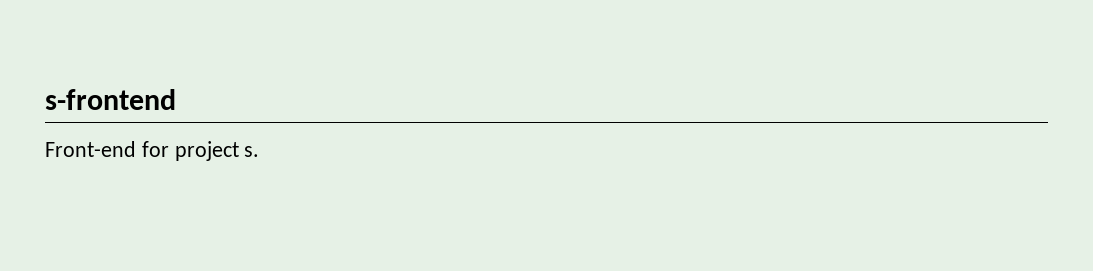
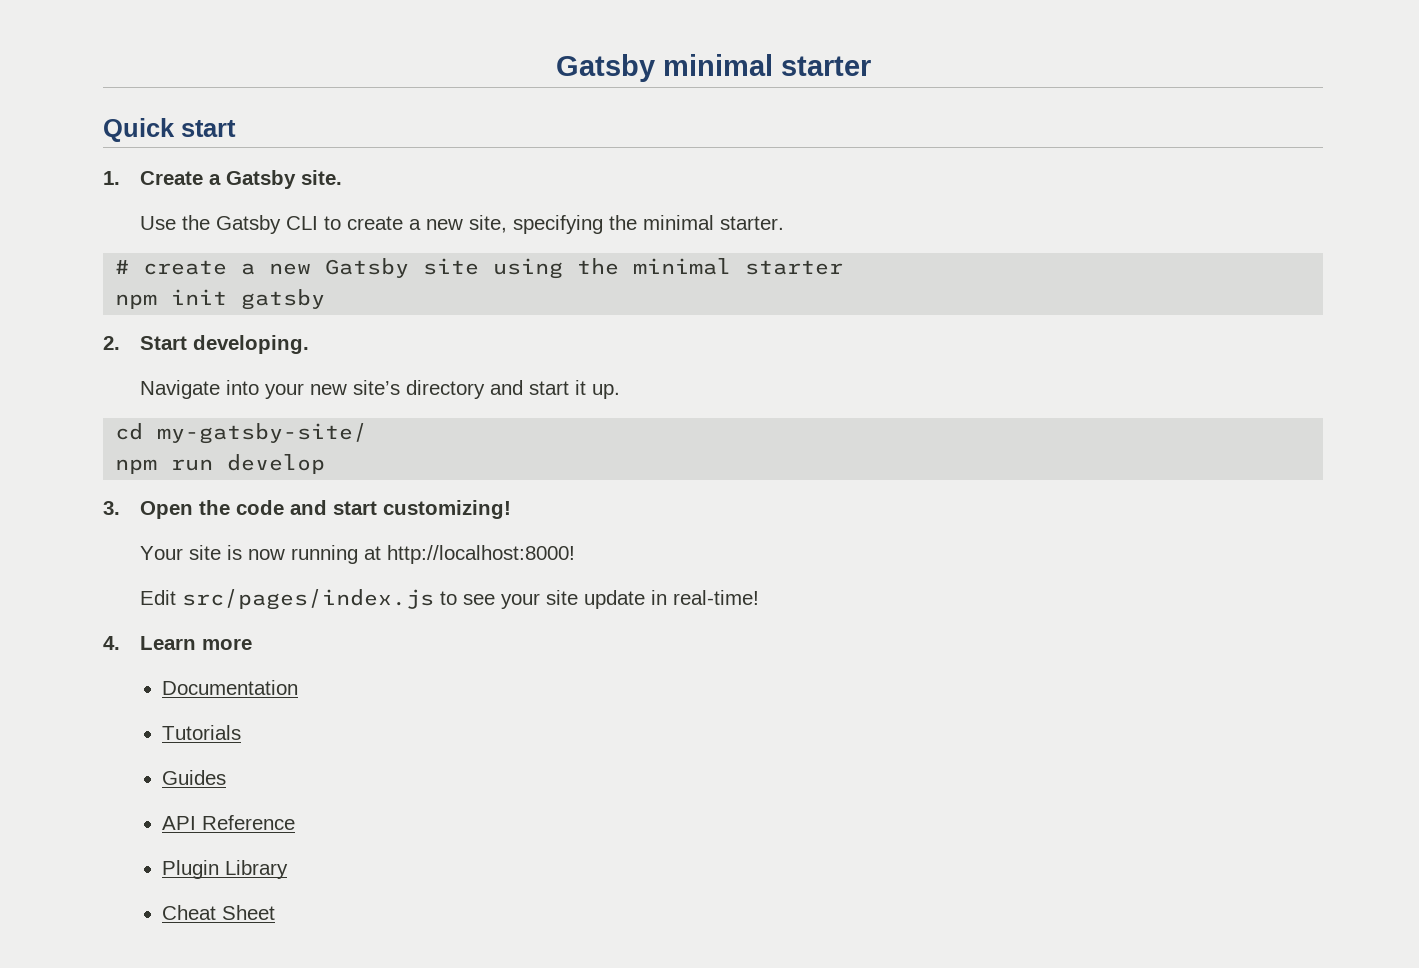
[45,89,176,110] [45,141,260,161] s-frontend // Front-end for project s. -> [555,54,871,82] [103,118,236,142] [103,170,342,189] [139,215,784,234] [115,258,844,279] [115,289,326,310] [103,335,309,354] [139,380,620,399] [115,423,368,444] [115,454,326,474] [103,500,511,519] [139,545,575,564] [139,589,759,610] [103,636,252,650] [162,680,299,695] [162,725,242,740] [162,770,227,785] [162,815,296,830] [162,860,289,879] [162,905,276,920] Gatsby minimal starter // Quick start // 1. Create a Gatsby site. // Use the Gatsby CLI to create a new site, specifying the minimal starter. // # create a new Gatsby site using the minimal starter // npm init gatsby // 2. Start developing. // Navigate into your new site’s directory and start it up. // cd my-gatsby-site/ // npm run develop // 3. Open the code and start customizing! // Your site is now running at http://localhost:8000! // Edit src/pages/index.js to see your site update in real-time! // 4. Learn more // Documentation // Tutorials // Guides // API Reference // Plugin Library // Cheat Sheet

